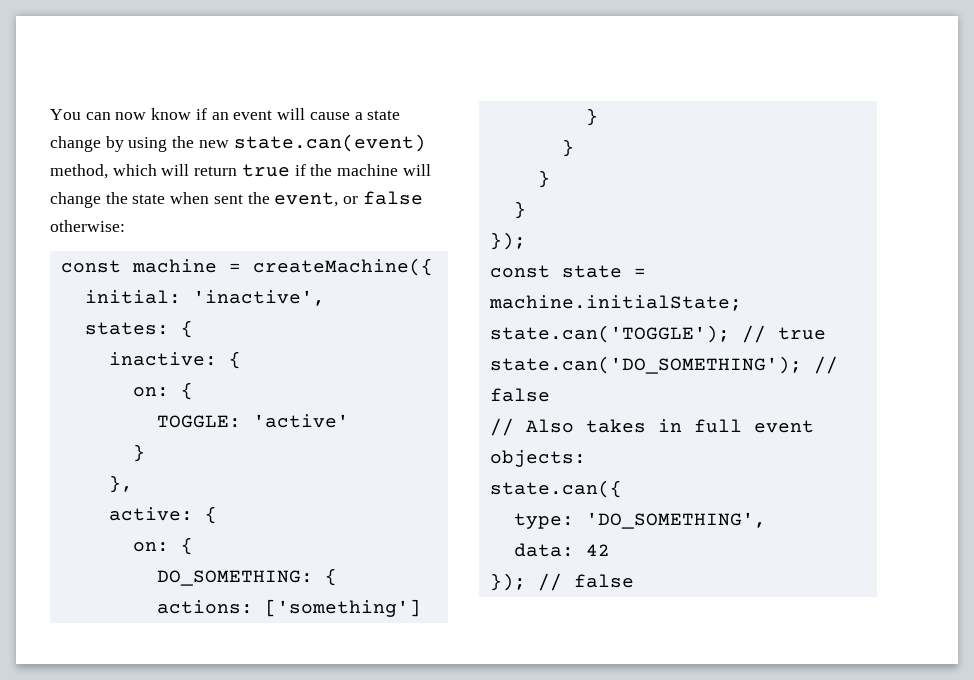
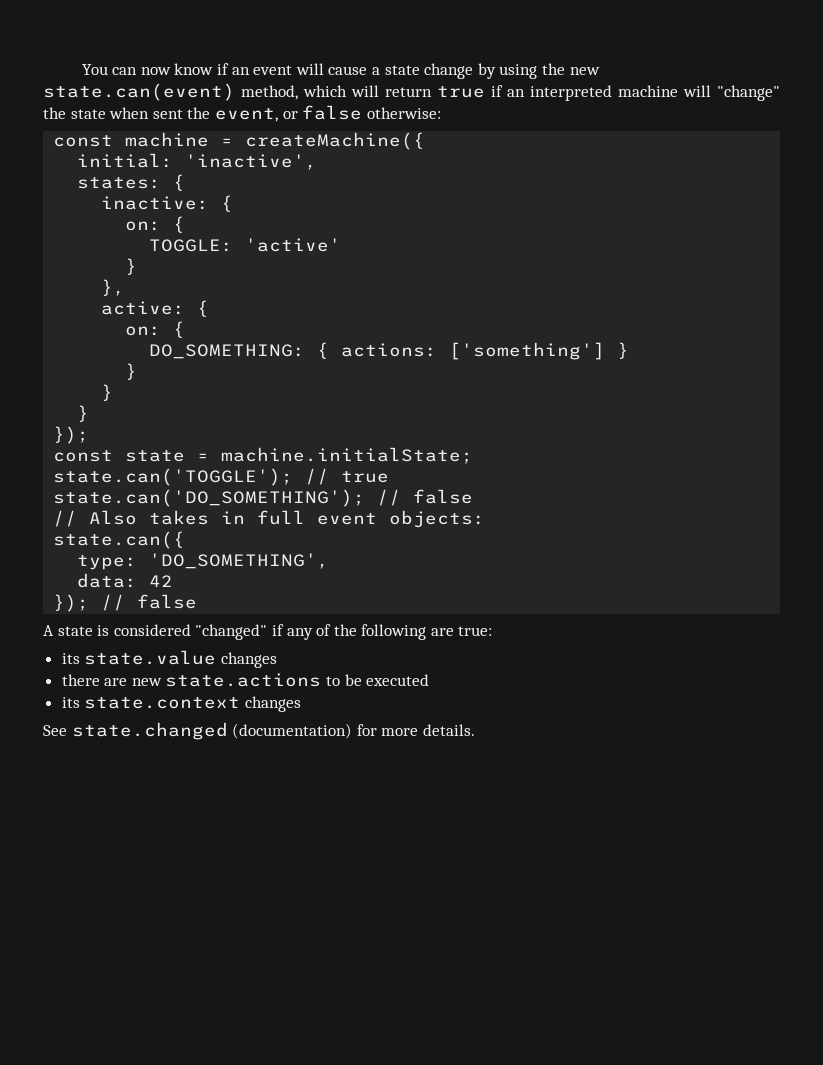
[310,164,333,176] the -> [507,85,612,101] an interpreted
[50,192,101,208] change -> [717,85,780,101] "change"
(634, 581) none -> [43,624,493,640] [61,650,277,668] [61,673,430,687] [61,696,301,712] [43,722,475,740] // A state is considered "changed" if any of the following are true: // its state.value changes // there are new state.actions to be executed // its state.context changes // See state.changed (documentation) for more details.

